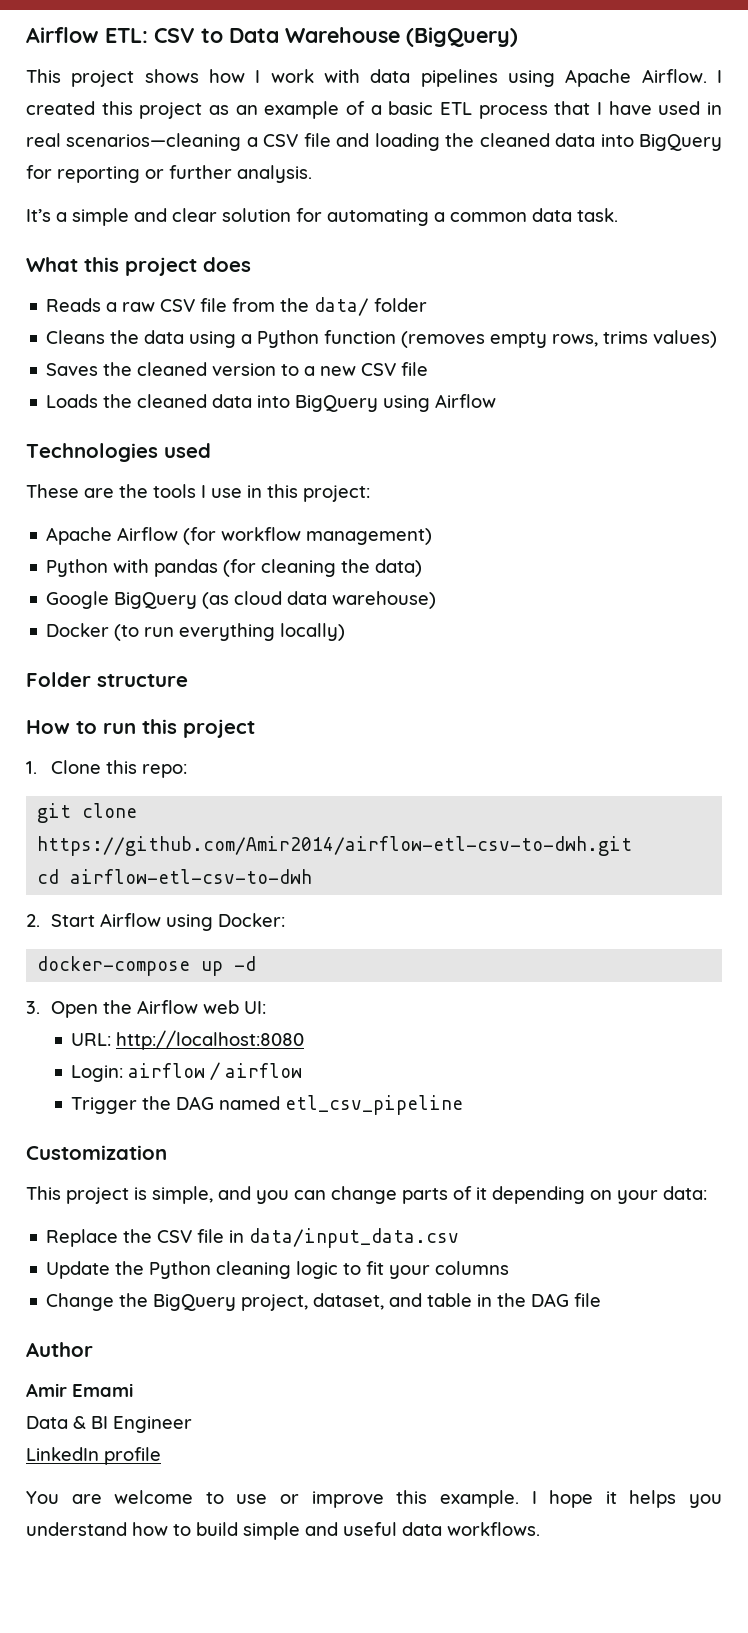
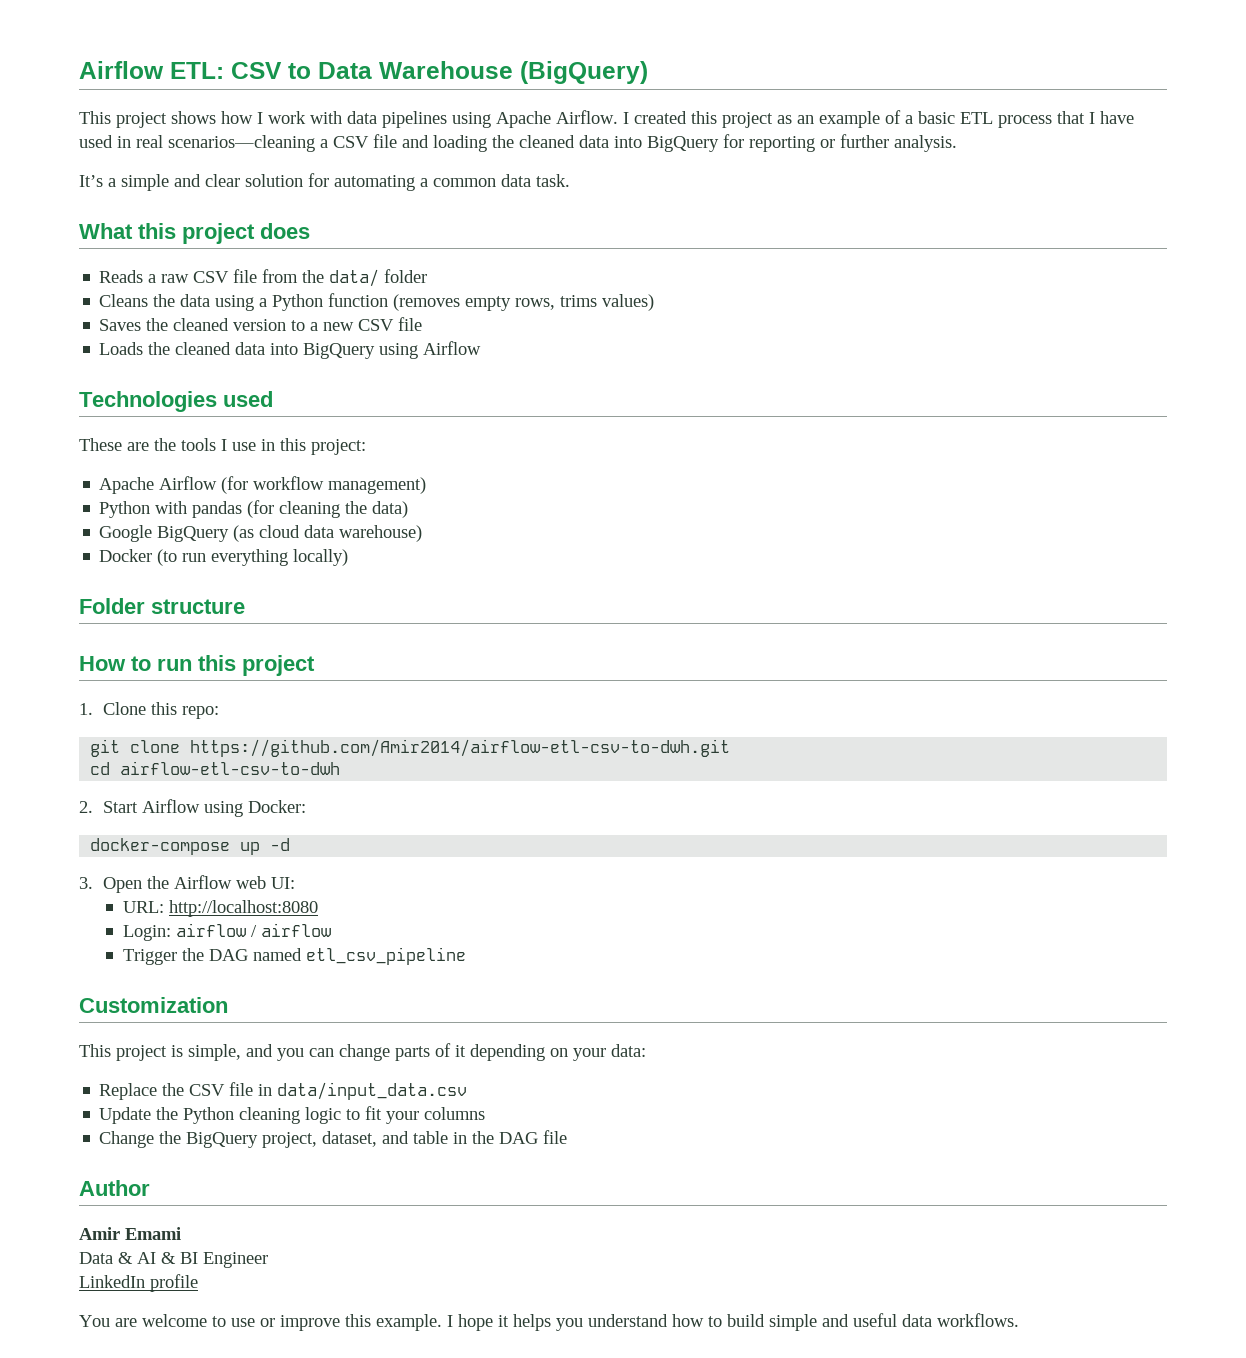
(86, 1422) none -> [137,1252,176,1264] AI &

